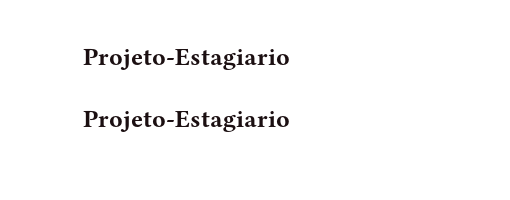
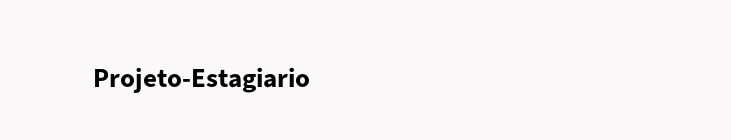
[83,48,290,70] [83,110,290,132] Projeto-Estagiario // Projeto-Estagiario -> [93,67,310,93] Projeto-Estagiario

